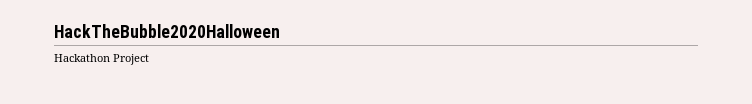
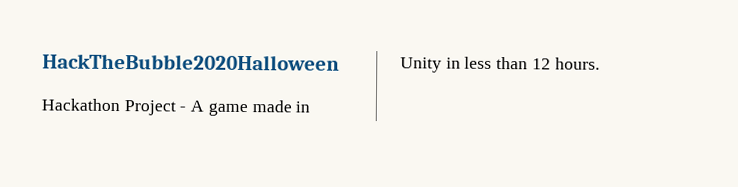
(149, 59) none -> [179,100,311,117] [400,56,600,73] - A game made in Unity in less than 12 hours.

